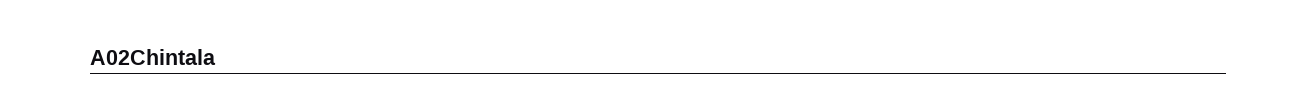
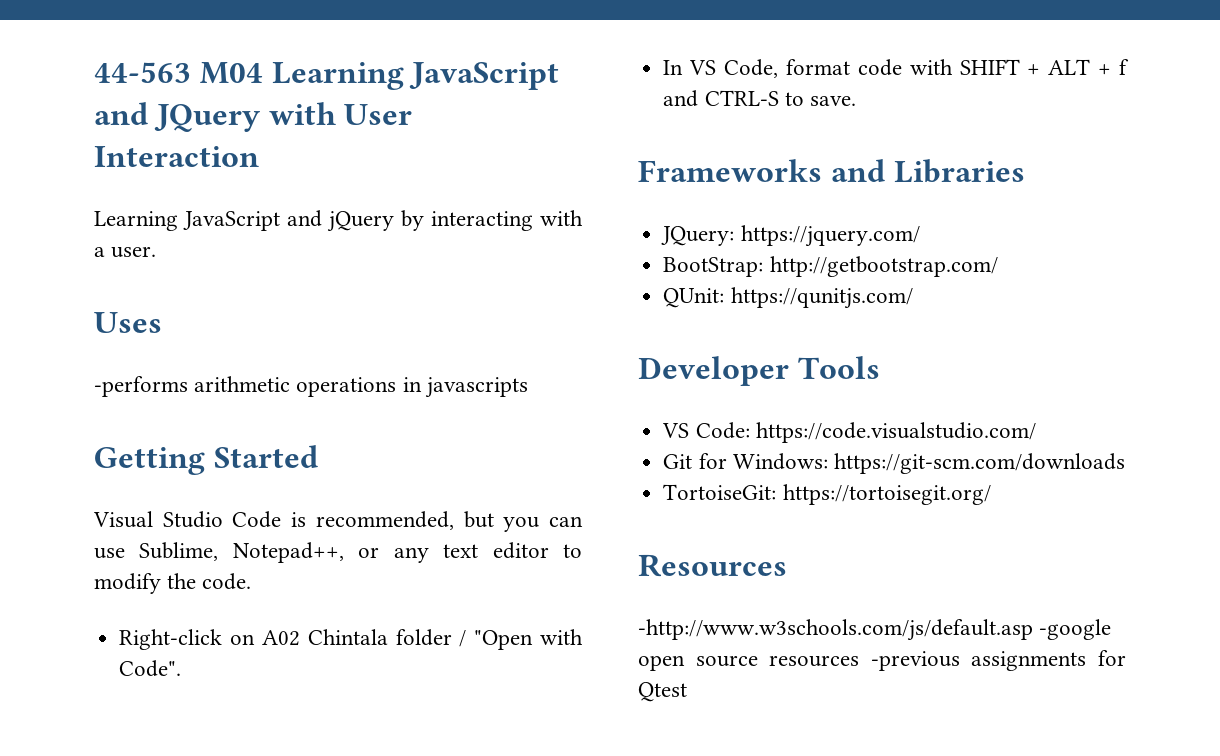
[90,49,216,65] A02Chintala -> [94,62,560,90] [94,102,413,132] [94,146,259,167] [94,210,583,232] [94,246,157,258] [94,312,162,333] [94,376,528,398] [94,445,318,475] [93,511,583,532] [94,542,582,563] [94,573,252,594] [119,629,583,650] [119,660,182,677] [663,59,1129,78] [663,90,856,107] [638,159,1025,183] [661,225,920,247] [663,256,998,277] [663,287,913,309] [638,356,880,386] [662,422,1036,443] [663,453,1125,474] [663,484,991,505] [638,554,787,577] [638,619,1112,641] [638,650,1126,671] [638,682,687,702] 44-563 M04 Learning JavaScript and JQuery with User Interaction // Learning JavaScript and jQuery by interacting with a user. // Uses // -performs arithmetic operations in javascripts // Getting Started // Visual Studio Code is recommended, but you can use Sublime, Notepad++, or any text editor to modify the code. // Right-click on A02 Chintala folder / "Open with Code". // In VS Code, format code with SHIFT + ALT + f and CTRL-S to save. // Frameworks and Libraries // JQuery: https://jquery.com/ // BootStrap: http://getbootstrap.com/ // QUnit: https://qunitjs.com/ // Developer Tools // VS Code: https://code.visualstudio.com/ // Git for Windows: https://git-scm.com/downloads // TortoiseGit: https://tortoisegit.org/ // Resources // -http://www.w3schools.com/js/default.asp -google open source resources -previous assignments for Qtest

